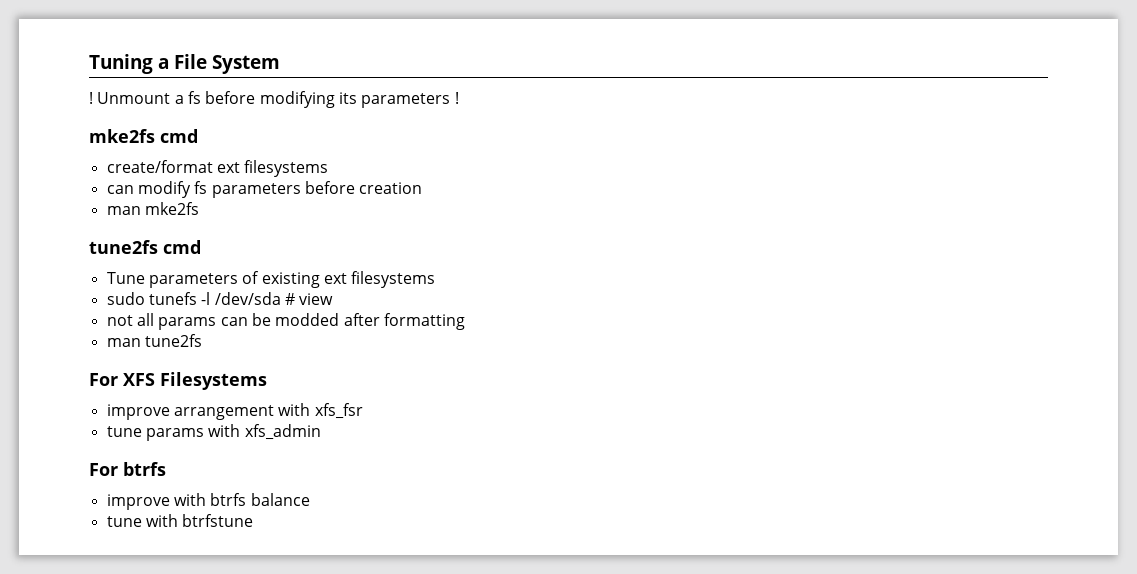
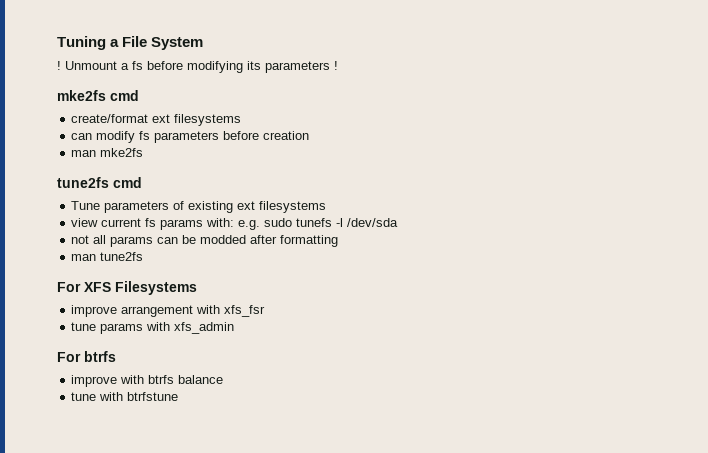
(436, 279) none -> [71,218,261,230] view current fs params with: e.g.
[284,293,334,305] # view -> (399, 222) none

